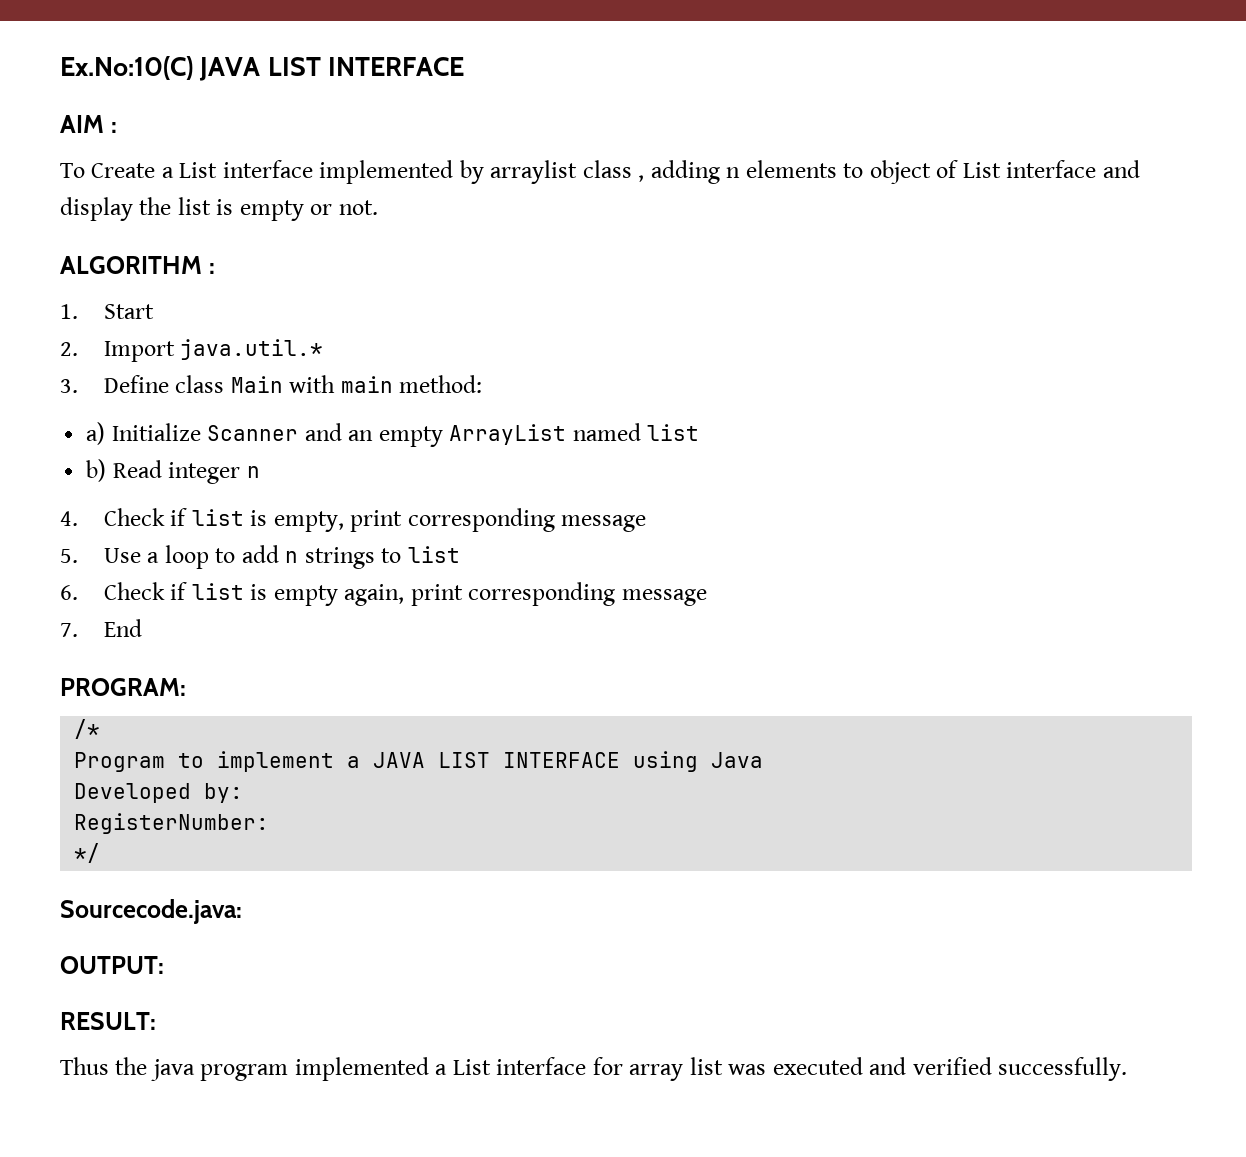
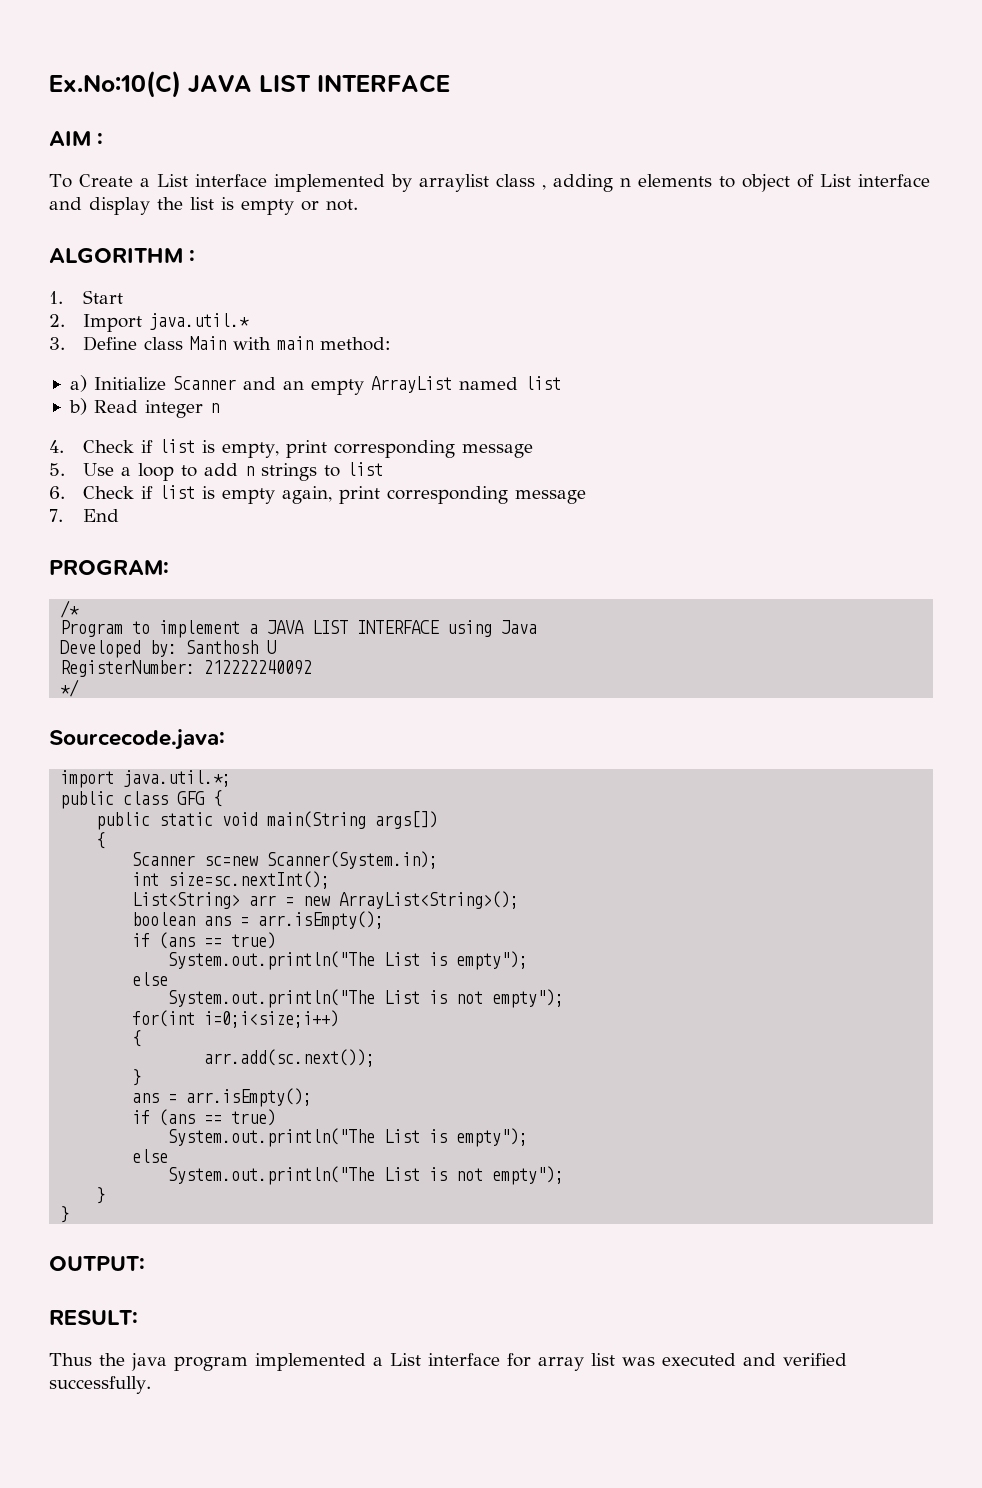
(244, 793) none -> [186,640,277,654] Santhosh U
(270, 823) none -> [204,660,313,675] 212222240092
(242, 911) none -> [60,770,232,788] [60,790,223,809] [96,811,439,830] [96,832,106,849] [132,851,439,869] [132,871,331,889] [132,891,520,909] [132,911,385,930] [132,932,277,949] [168,951,529,970] [132,972,169,986] [168,989,565,1008] [132,1010,340,1028] [132,1030,142,1047] [204,1049,376,1067] [132,1069,142,1086] [132,1088,313,1107] [132,1109,277,1126] [168,1128,529,1147] [132,1149,169,1163] [168,1166,565,1185] [96,1187,106,1204] [60,1206,70,1223] // import java.util.*; // public class GFG { // public static void main(String args[]) // { // Scanner sc=new Scanner(System.in); // int size=sc.nextInt(); // List<String> arr = new ArrayList<String>(); // boolean ans = arr.isEmpty(); // if (ans == true) // System.out.println("The List is empty"); // else // System.out.println("The List is not empty"); // for(int i=0;i<size;i++) // { // arr.add(sc.next()); // } // ans = arr.isEmpty(); // if (ans == true) // System.out.println("The List is empty"); // else // System.out.println("The List is not empty"); // } // }

